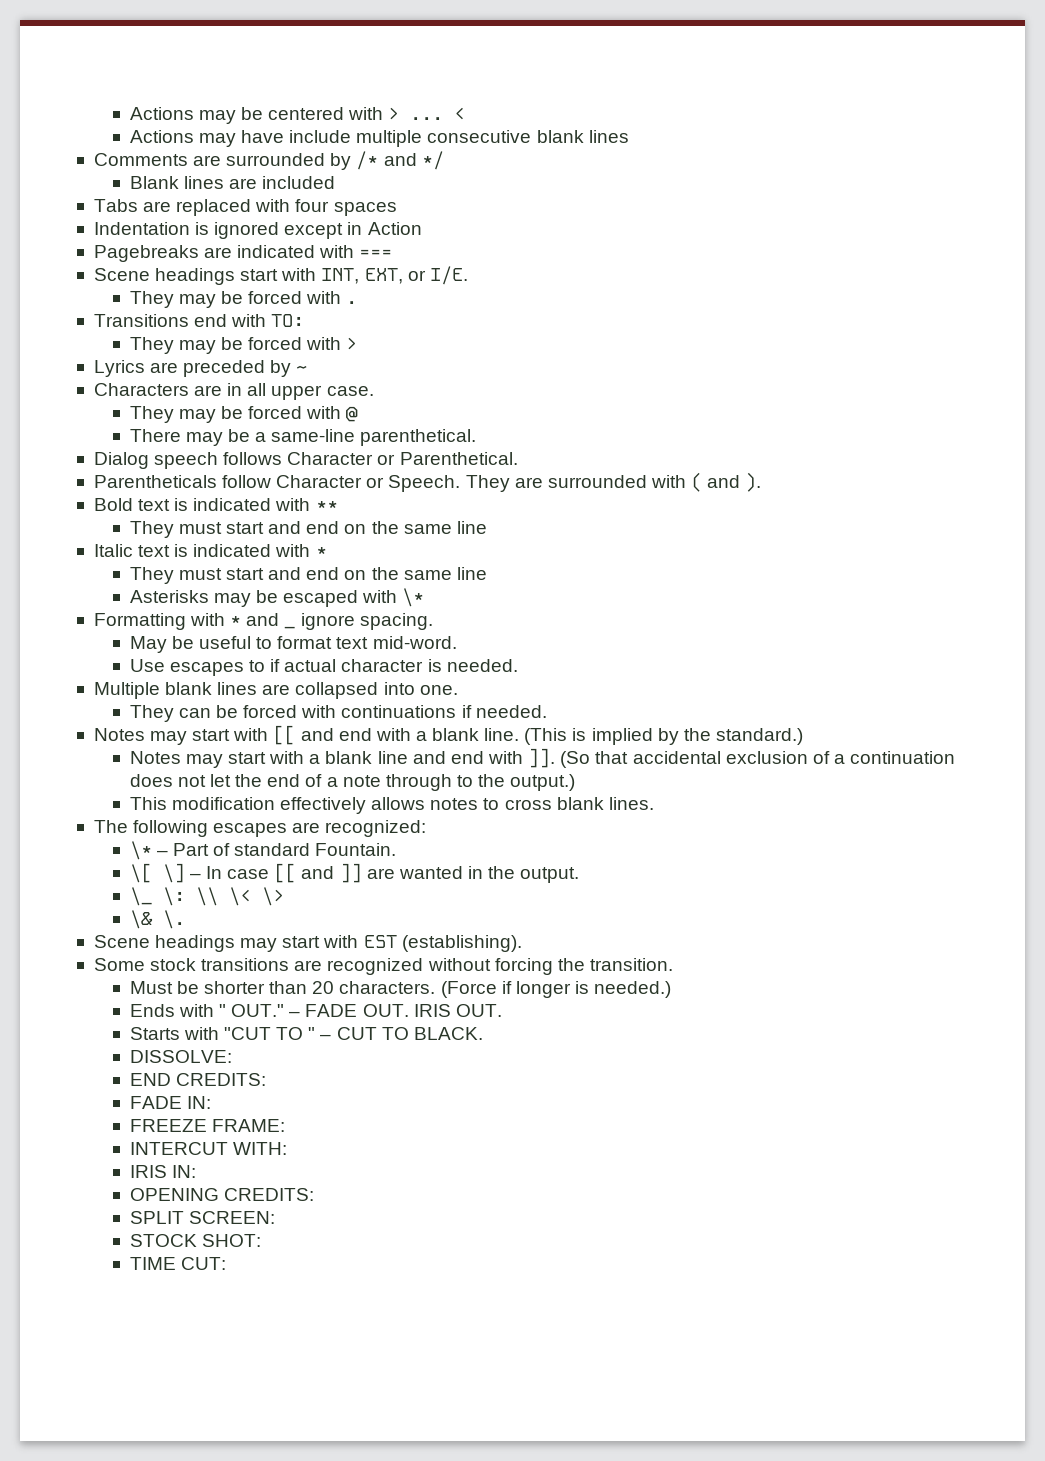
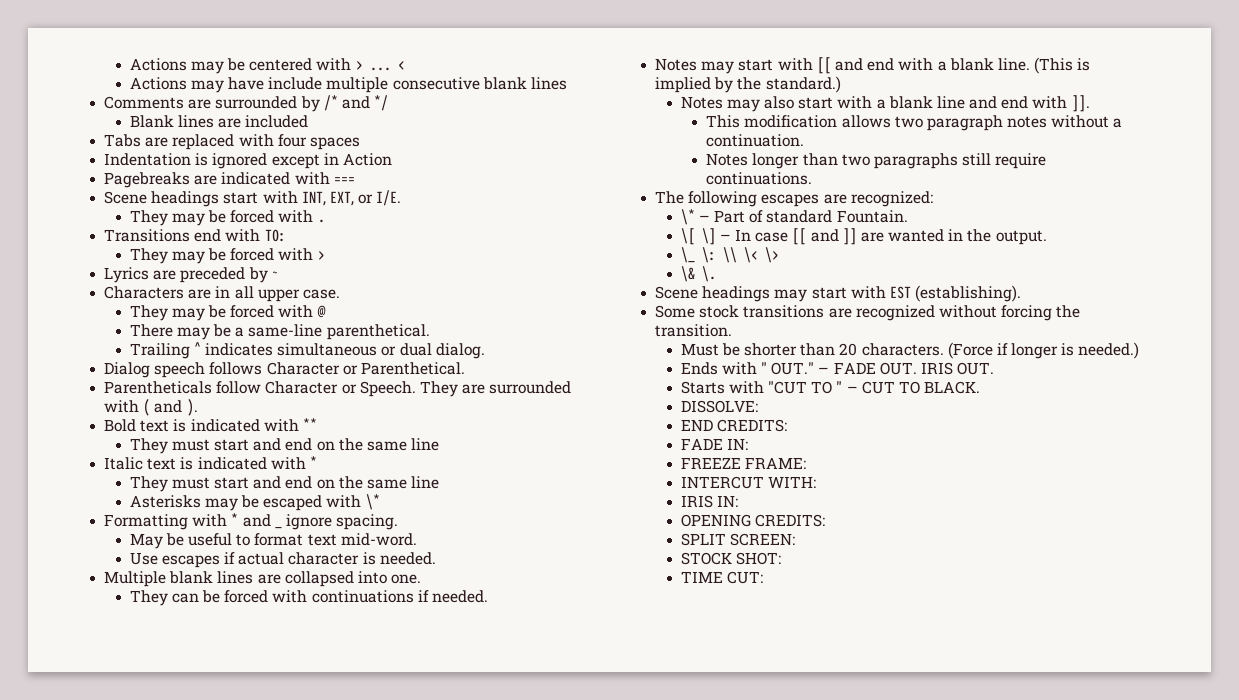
(477, 437) none -> [129,342,485,359] // Trailing ^ indicates simultaneous or dual dialog.
[249,660,266,672] to -> (220, 561) none
(223, 761) none -> [763,96,794,109] also
[560,751,956,768] [129,774,576,791] [129,797,654,814] (So that accidental exclusion of a continuation does not let the end of a note through to the output.) // This modification effectively allows notes to cross blank lines. -> [706,115,1123,131] [706,134,805,147] [706,153,1047,169] [706,172,813,185] // This modification allows two paragraph notes without a continuation. // Notes longer than two paragraphs still require continuations.

